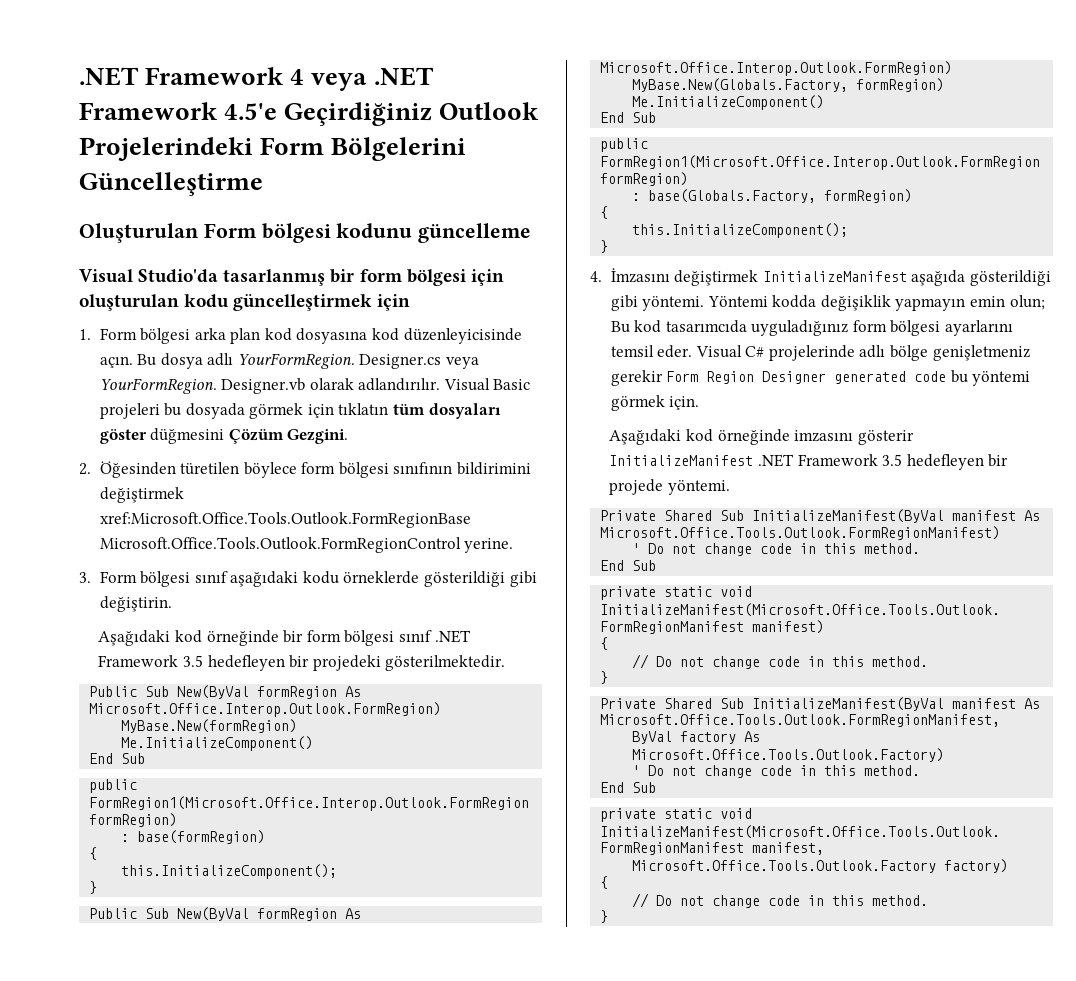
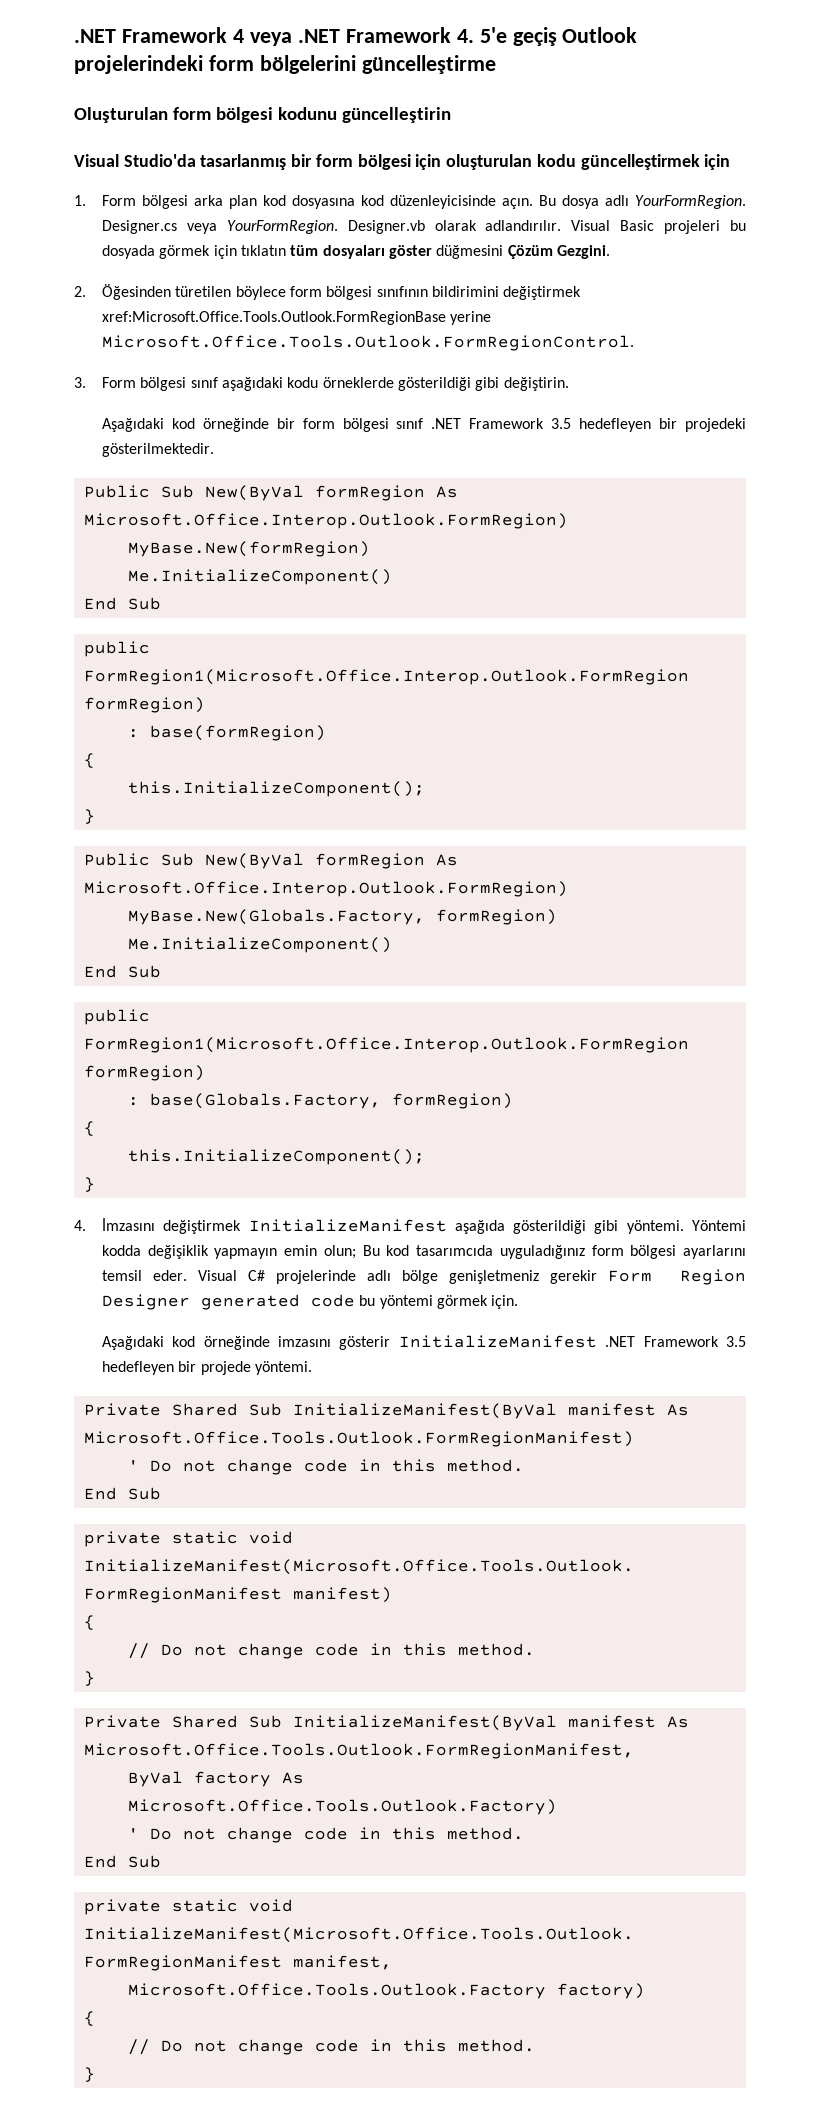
[224,102,540,126] [79,137,467,161] [79,172,263,196] 4.5'e Geçirdiğiniz Outlook Projelerindeki Form Bölgelerini Güncelleştirme -> [456,27,638,46] [74,55,496,74] 4. 5'e geçiş Outlook projelerindeki form bölgelerini güncelleştirme
[203,223,257,238] Form -> [172,107,211,120] form
[418,223,532,243] güncelleme -> [341,107,451,123] güncelleştirin
[99,537,514,553] Microsoft.Office.Tools.Outlook.FormRegionControl yerine. -> [450,311,492,325] [101,335,634,351] yerine Microsoft.Office.Tools.Outlook.FormRegionControl.

